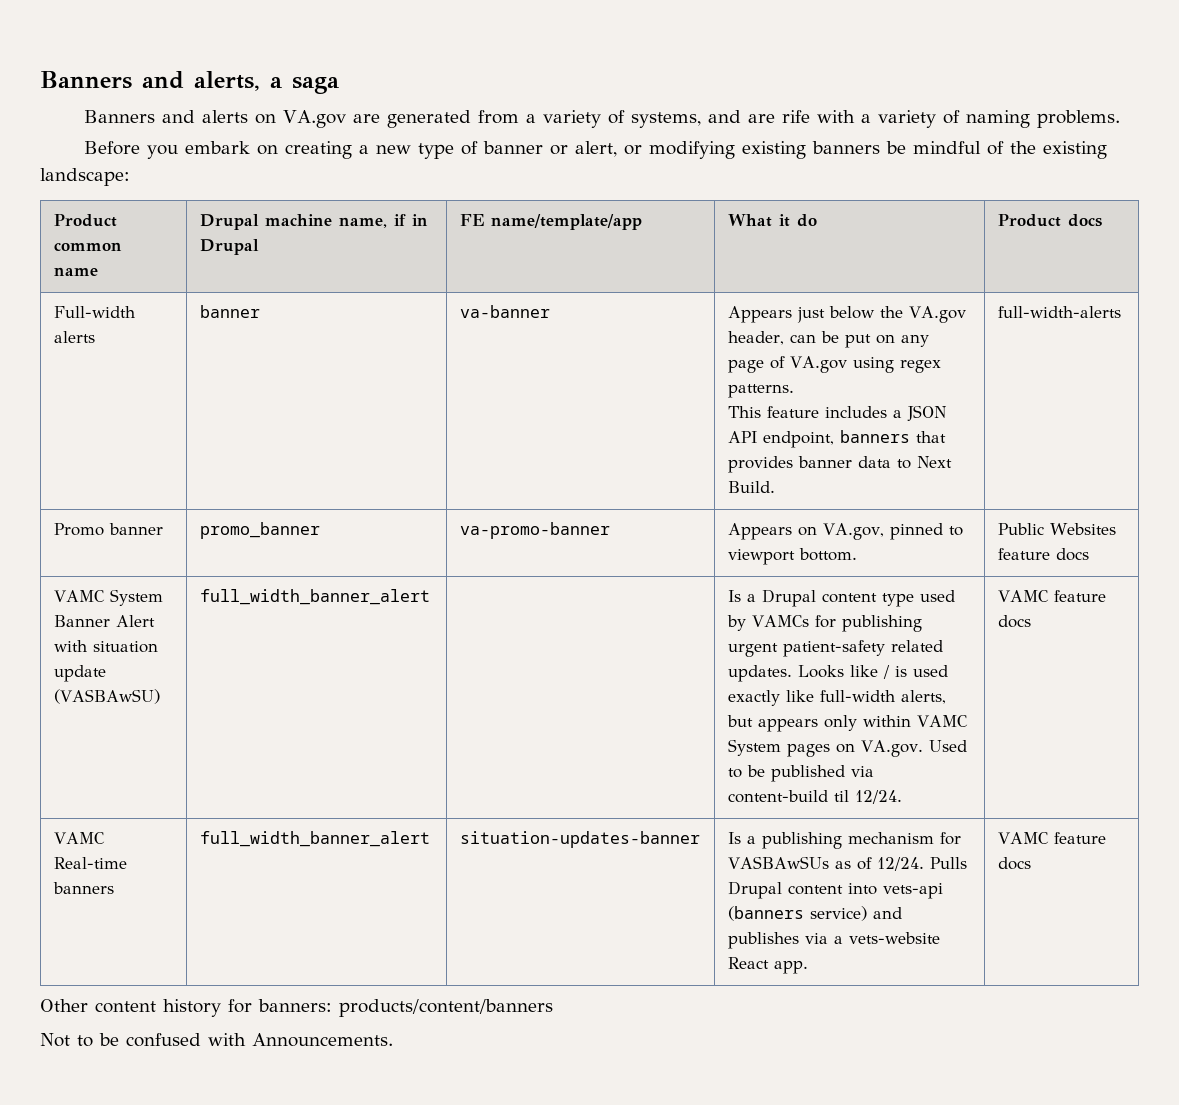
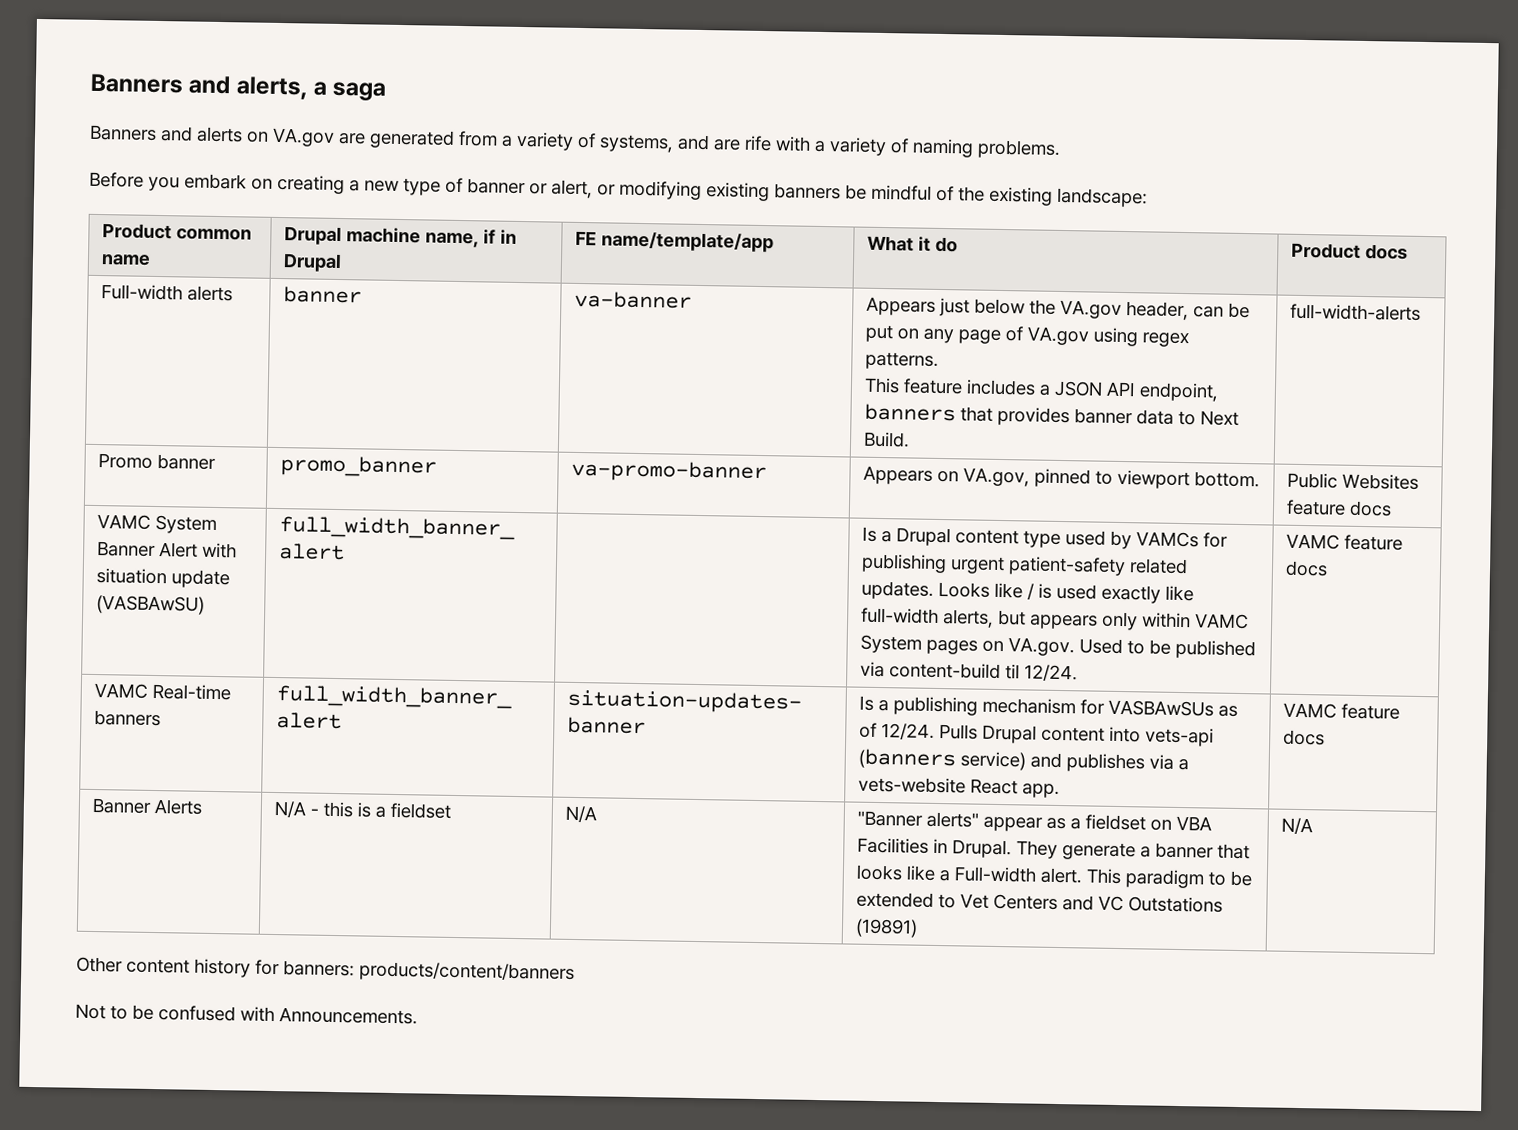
(1032, 863) none -> [91,797,203,815] [273,800,451,819] [564,805,597,823] [856,810,1212,832] [856,837,1250,861] [855,864,1252,889] [855,891,1223,913] [854,918,918,938] [1280,817,1313,835] // Banner Alerts | N/A - this is a fieldset | N/A | "Banner alerts" appear as a fieldset on VBA Facilities in Drupal. They generate a banner that looks like a Full-width alert. This paradigm to be extended to Vet Centers and VC Outstations (19891) | N/A

